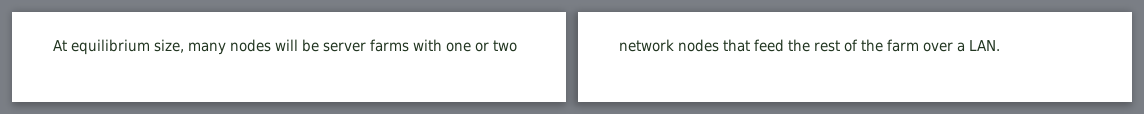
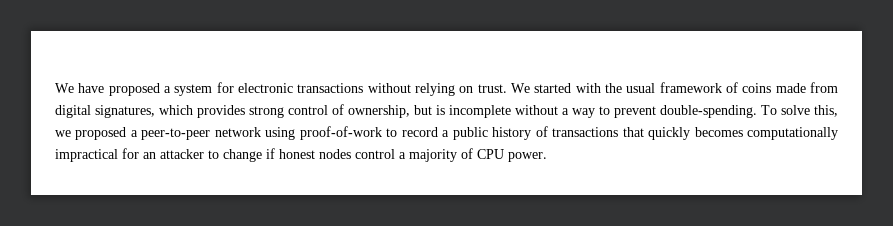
[53,39,1000,55] At equilibrium size, many nodes will be server farms with one or two network nodes that feed the rest of the farm over a LAN. -> [55,82,839,96] [55,104,838,118] [55,126,839,140] [55,148,547,162] We have proposed a system for electronic transactions without relying on trust. We started with the usual framework of coins made from digital signatures, which provides strong control of ownership, but is incomplete without a way to prevent double-spending. To solve this, we proposed a peer-to-peer network using proof-of-work to record a public history of transactions that quickly becomes computationally impractical for an attacker to change if honest nodes control a majority of CPU power.

